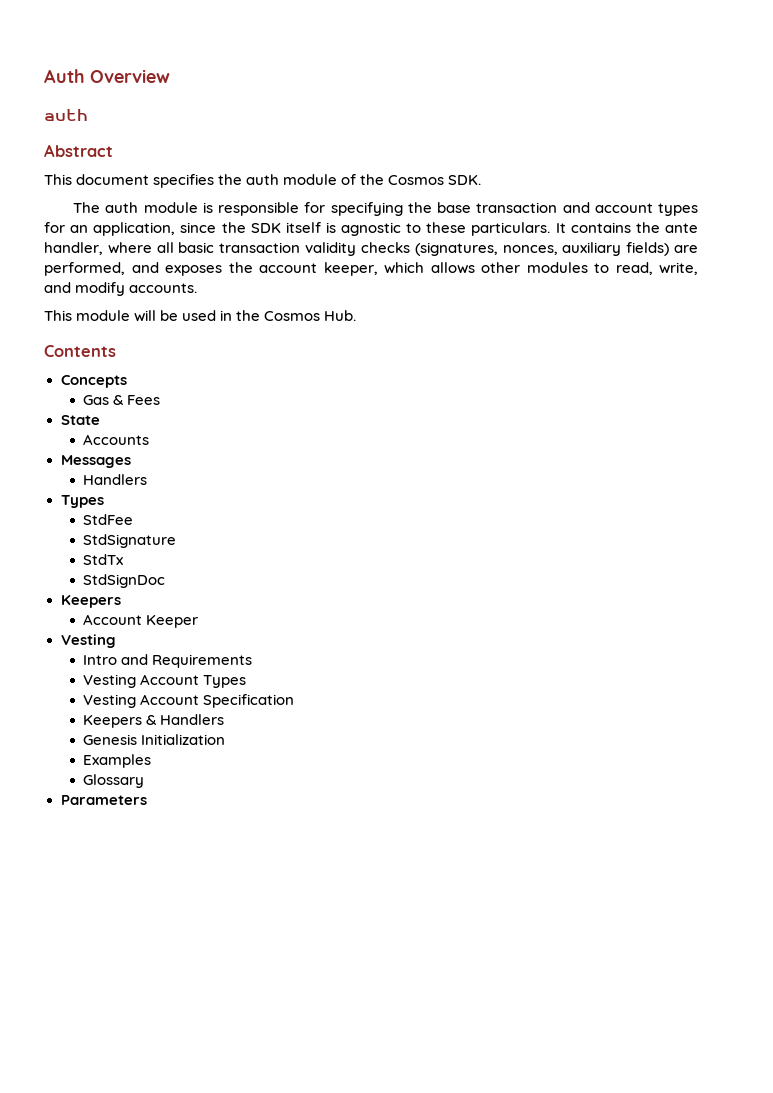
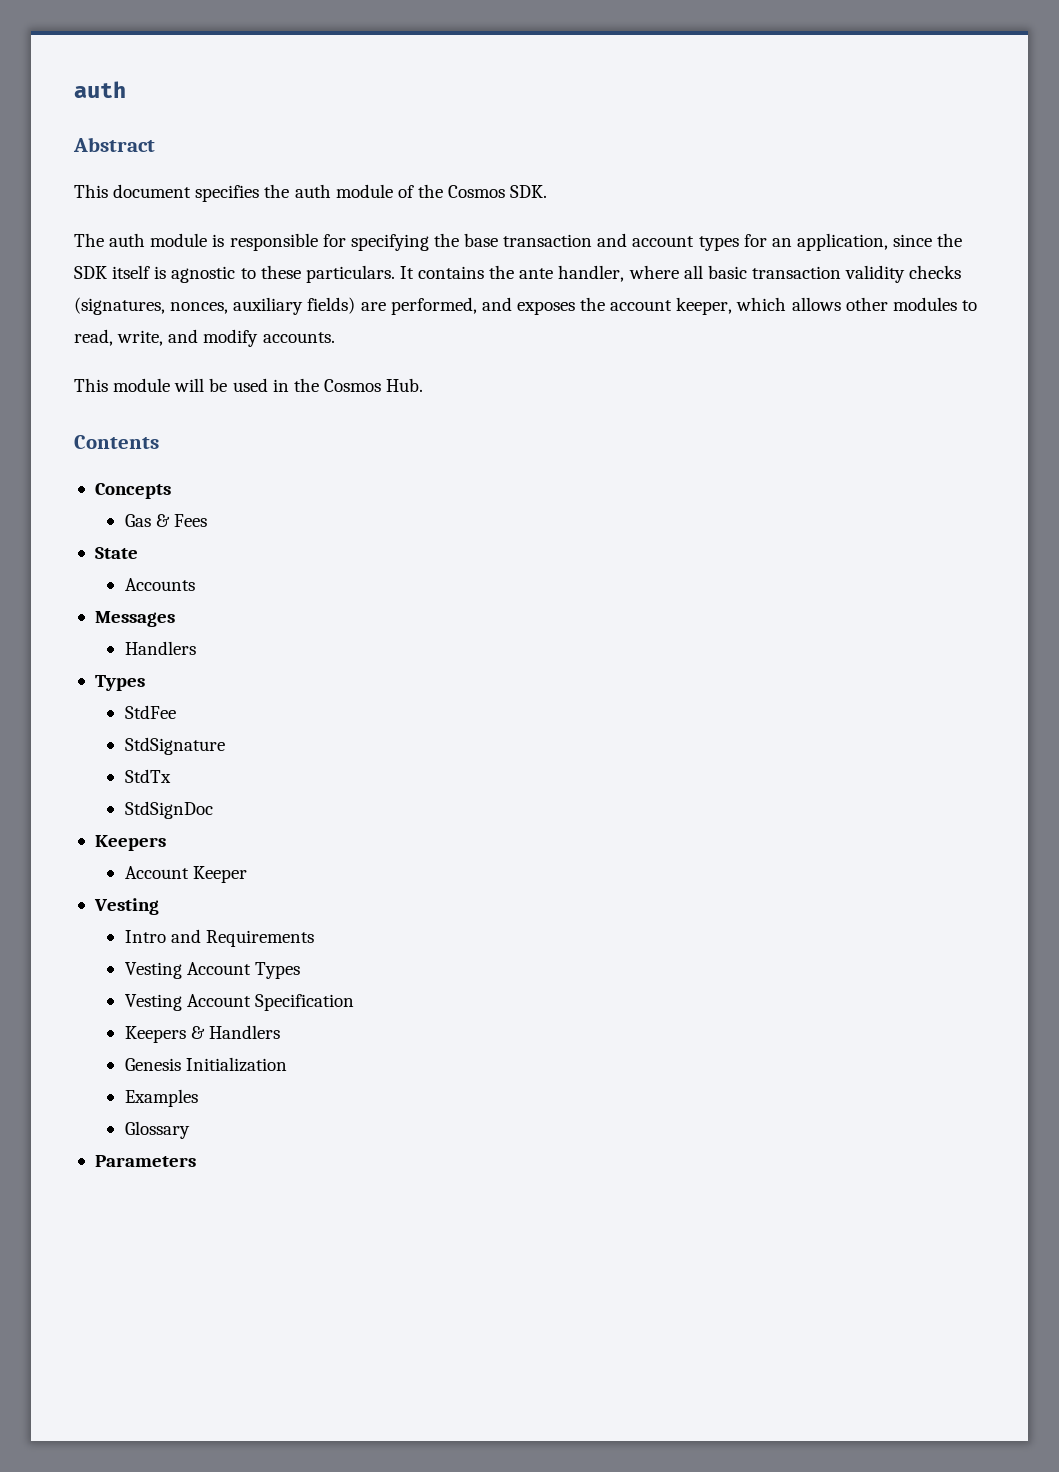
[44,69,170,83] Auth Overview // -> (74, 89) none

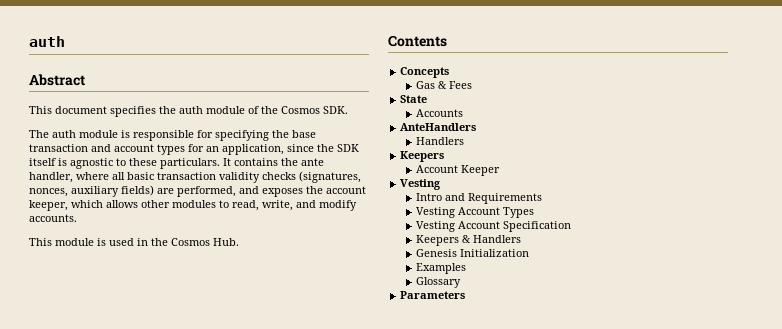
[174,378,228,392] will be -> [97,238,106,246] is
[94,611,175,627] [124,641,196,655] [94,675,145,691] [124,705,176,719] [124,737,225,755] [124,769,171,783] [124,801,213,819] Messages // Handlers // Types // StdFee // StdSignature // StdTx // StdSignDoc -> [400,123,477,131] [415,137,464,145] AnteHandlers // Handlers

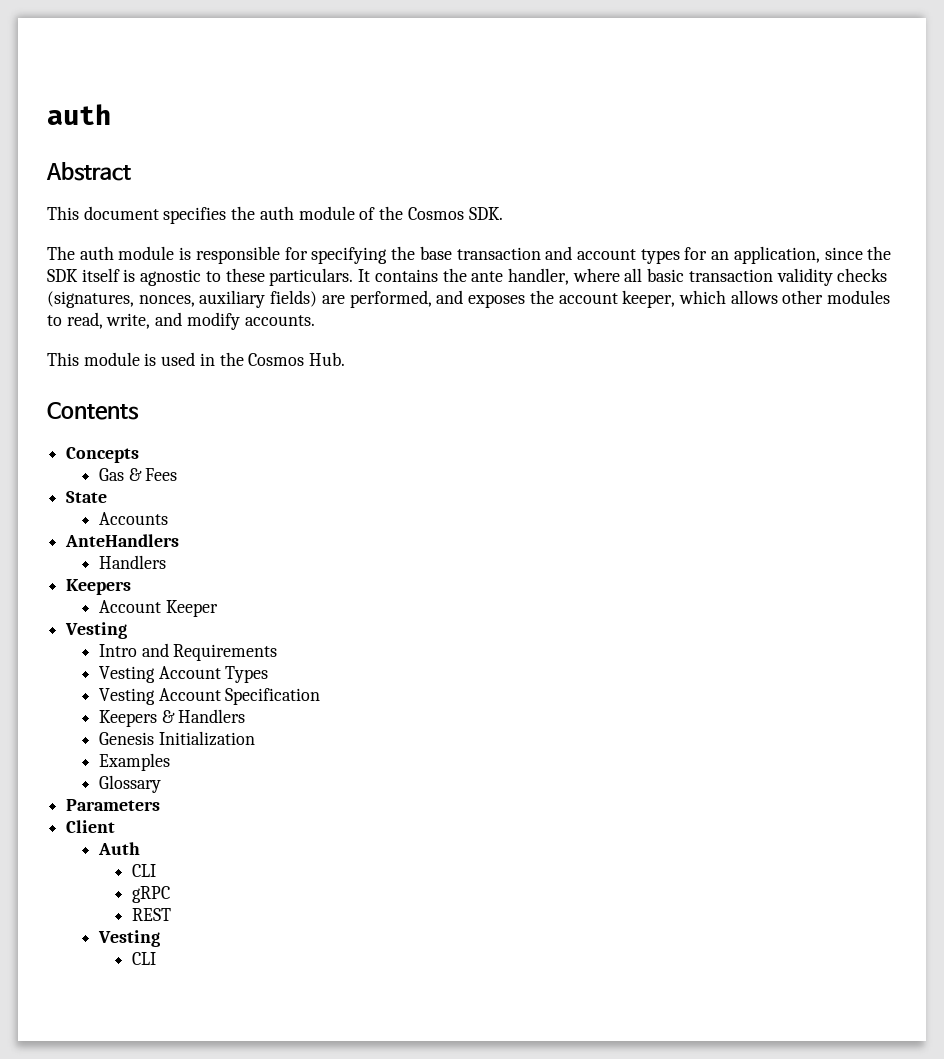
(466, 295) none -> [66,820,116,833] [98,842,141,855] [131,864,156,877] [131,886,170,903] [131,908,171,921] [98,930,161,947] [131,952,156,965] // Client // Auth // CLI // gRPC // REST // Vesting // CLI

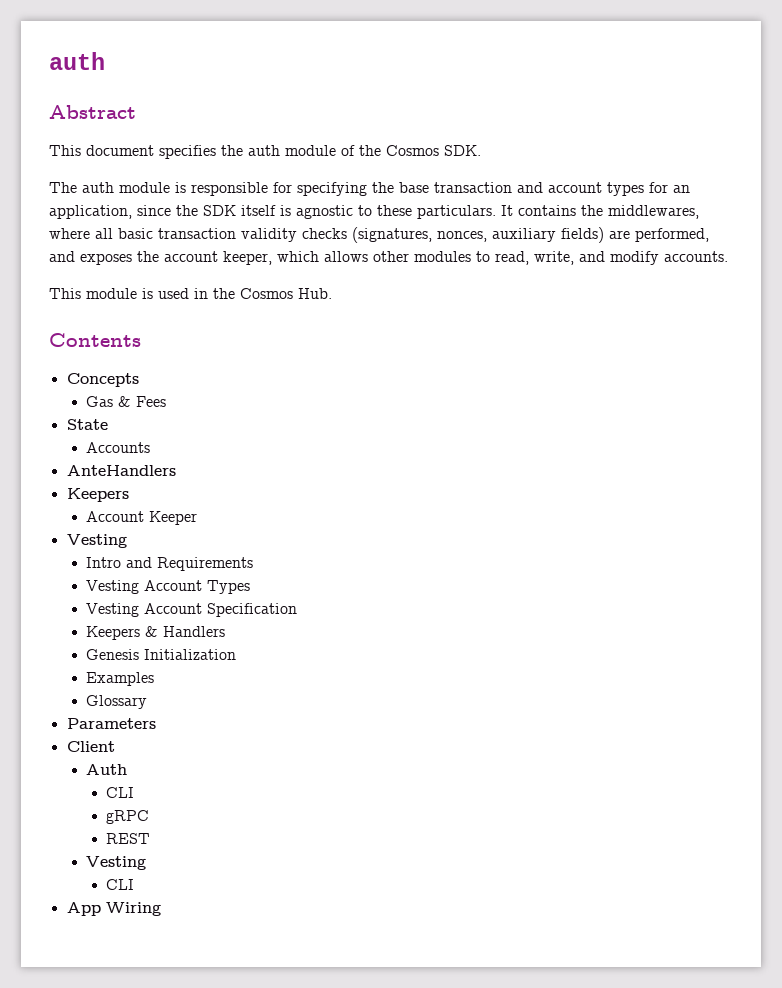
[471,268,569,285] ante handler, -> [608,205,699,219] middlewares,
[99,555,167,569] // Handlers -> (176, 470) none
(156, 958) none -> [66,902,161,916] // App Wiring

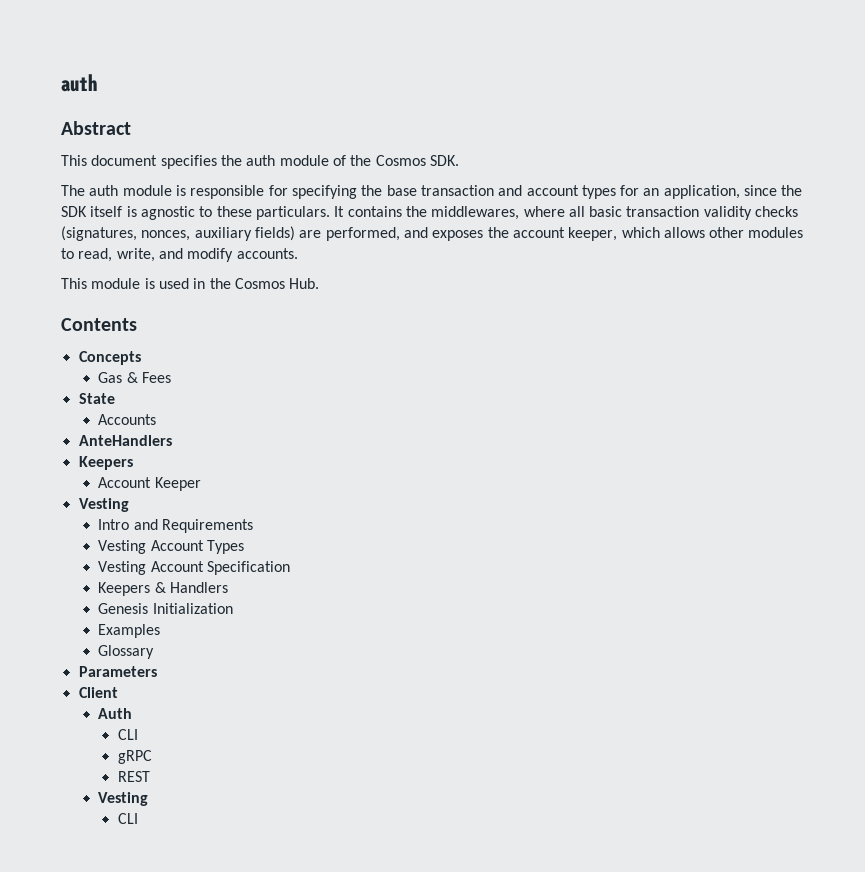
[66,902,161,916] // App Wiring -> (138, 818) none

